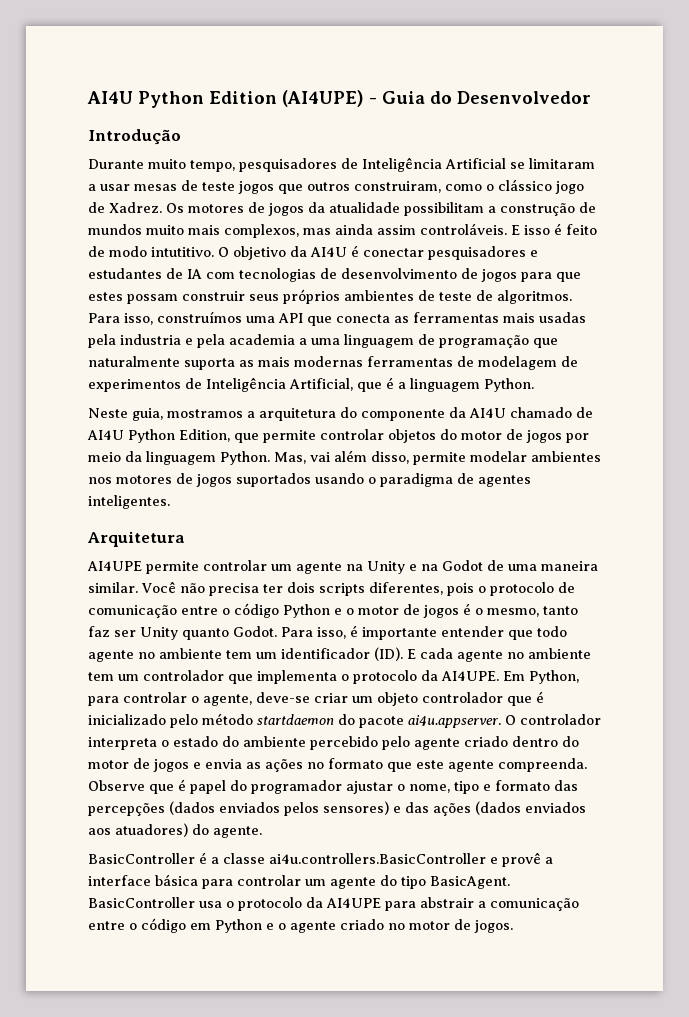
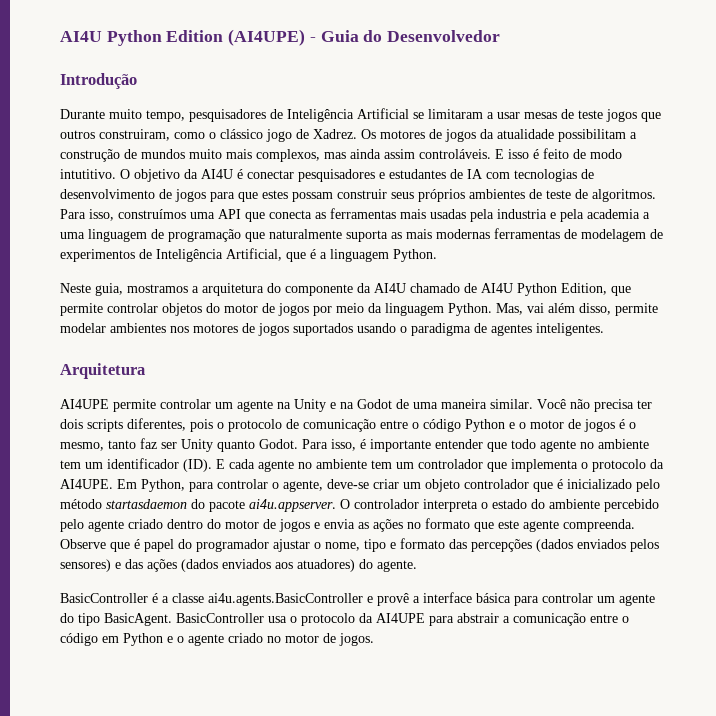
[257,714,334,725] startdaemon -> [106,499,187,509] startasdaemon
[269,853,486,864] ai4u.controllers.BasicController -> [208,593,363,606] ai4u.agents.BasicController

